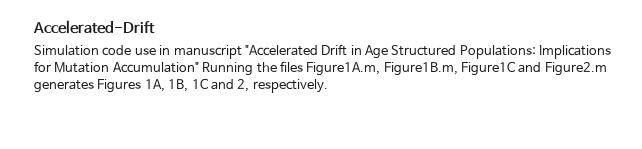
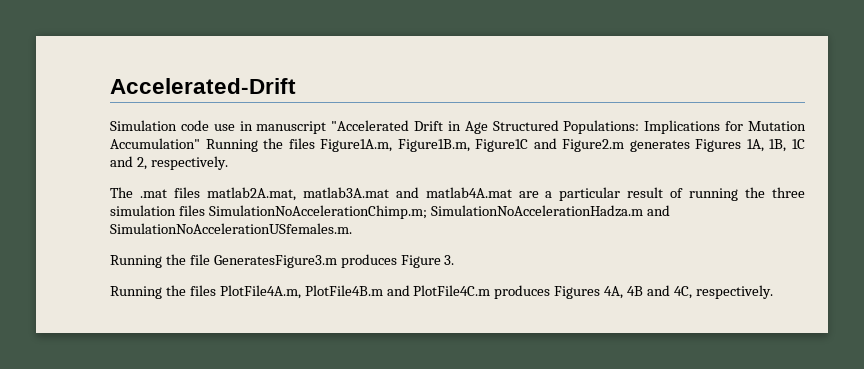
(328, 86) none -> [110,187,806,201] [110,205,670,219] [110,223,352,234] [110,254,455,268] [110,285,773,299] // The .mat files matlab2A.mat, matlab3A.mat and matlab4A.mat are a particular result of running the three simulation files SimulationNoAccelerationChimp.m; SimulationNoAccelerationHadza.m and SimulationNoAccelerationUSfemales.m. // Running the file GeneratesFigure3.m produces Figure 3. // Running the files PlotFile4A.m, PlotFile4B.m and PlotFile4C.m produces Figures 4A, 4B and 4C, respectively.

